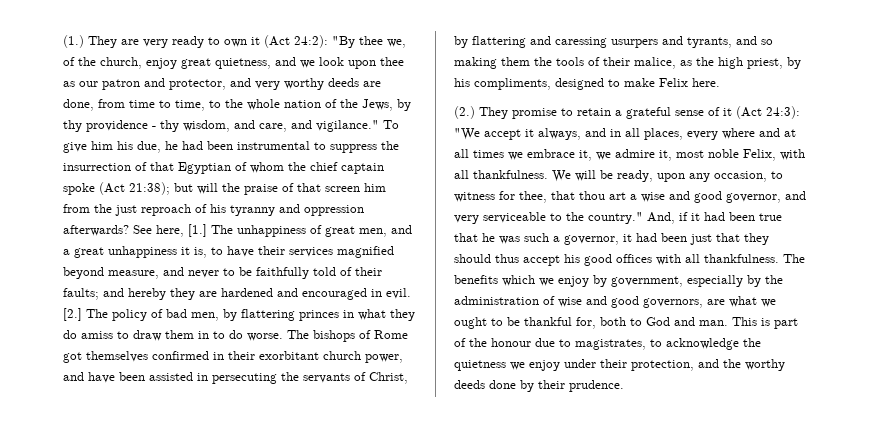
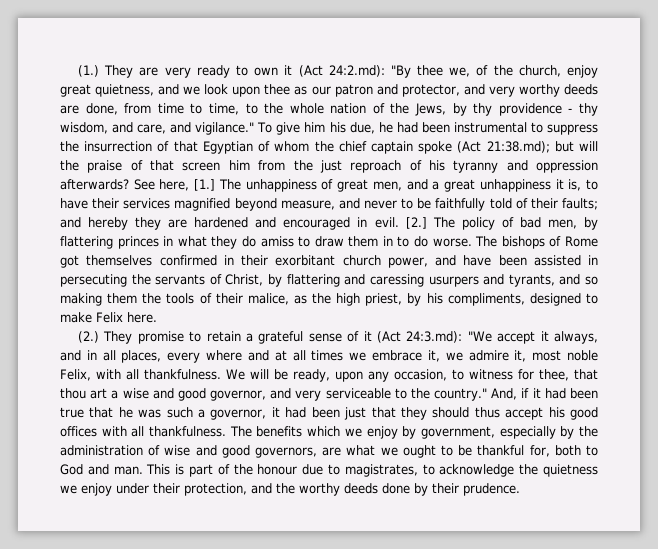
[294,35,328,48] 24:2): -> [328,65,385,77] 24:2.md):
[129,182,170,195] 21:38); -> [486,141,550,153] 21:38.md);
[766,106,800,119] 24:3): -> [406,331,463,343] 24:3.md):

